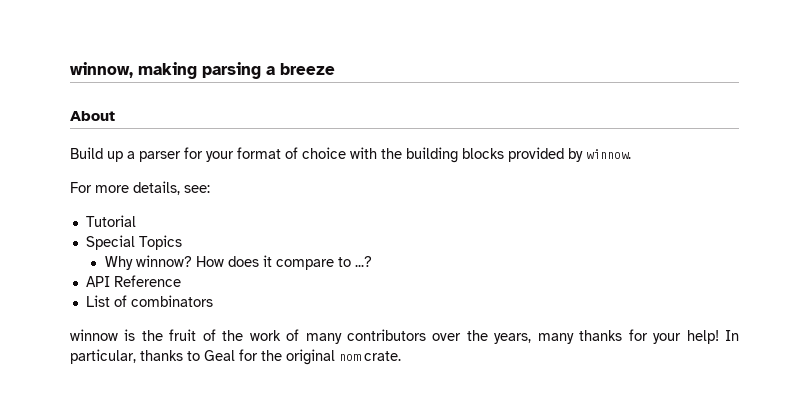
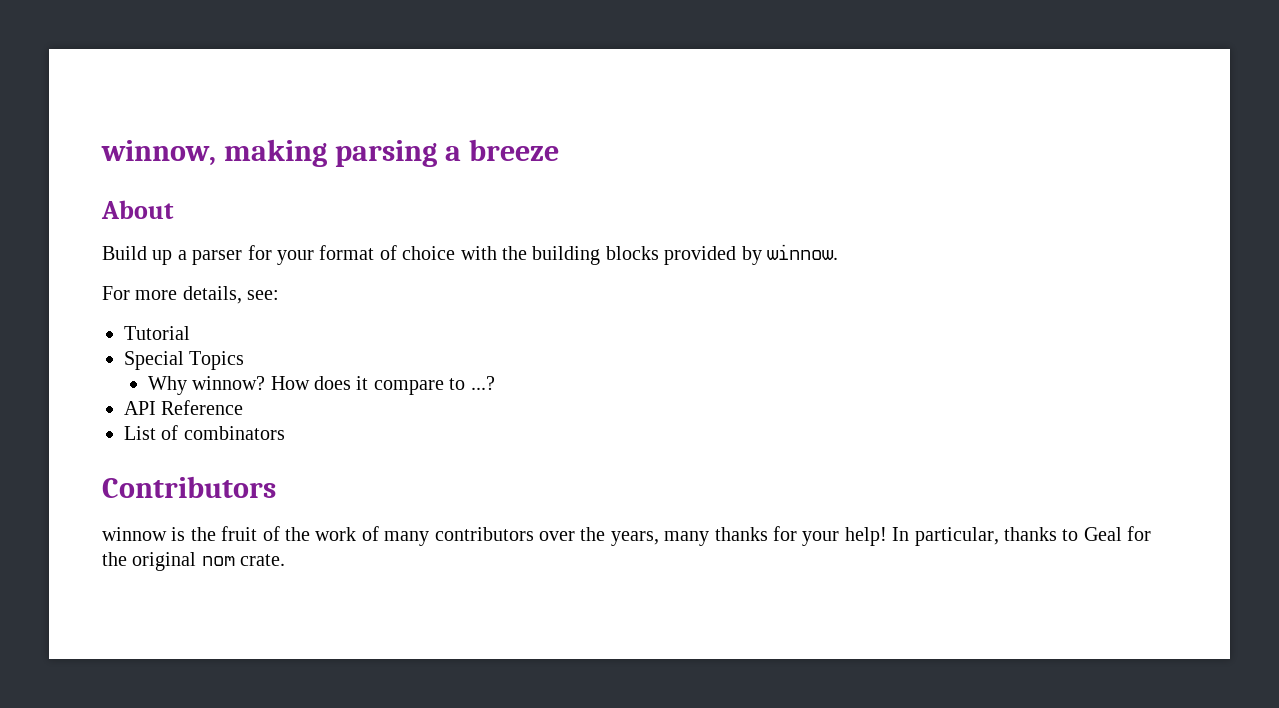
(213, 301) none -> [102,476,276,498] // Contributors

